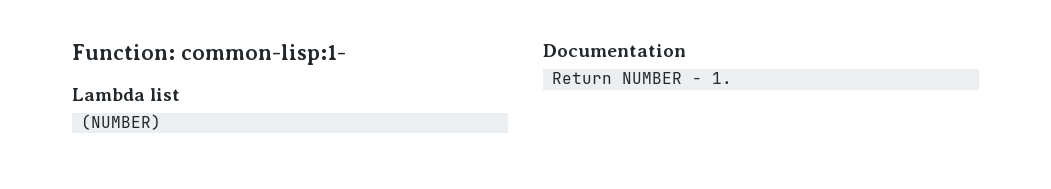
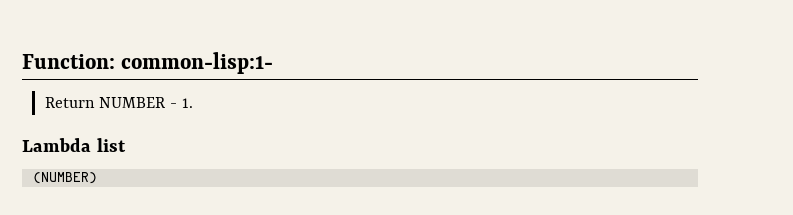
(346, 54) none -> [44,97,193,108] // Return NUMBER - 1.
[543,44,686,57] [552,72,733,84] // Documentation // Return NUMBER - 1. -> (97, 178) none

